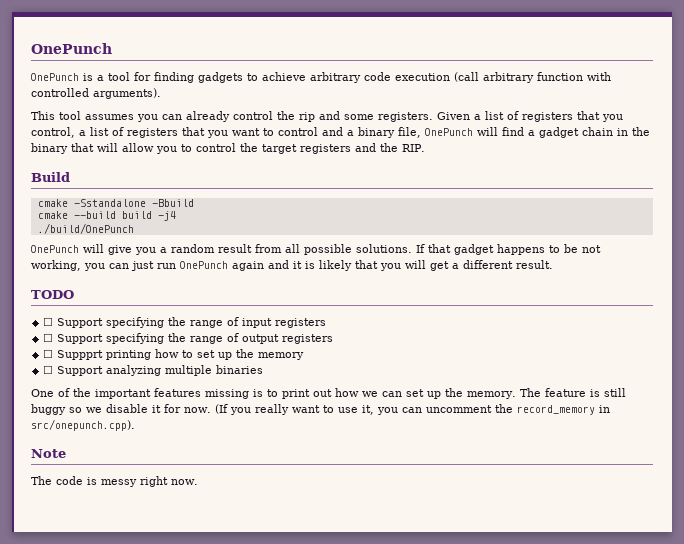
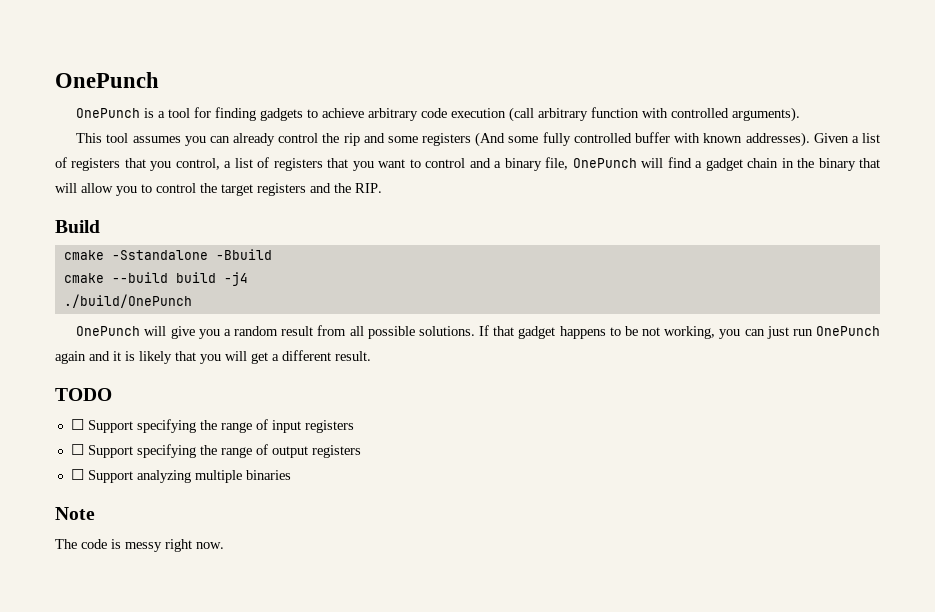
[378,112,433,122] registers. -> [422,132,810,147] registers (And some fully controlled buffer with known addresses).
[43,349,305,360] // ☐ Suppprt printing how to set up the memory -> (361, 451) none
[31,388,626,399] [31,404,610,415] [31,419,135,431] // One of the important features missing is to print out how we can set up the memory. The feature is still buggy so we disable it for now. (If you really want to use it, you can uncomment the record_memory in src/onepunch.cpp). -> (291, 475) none

